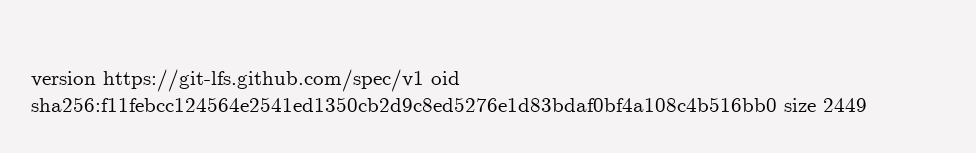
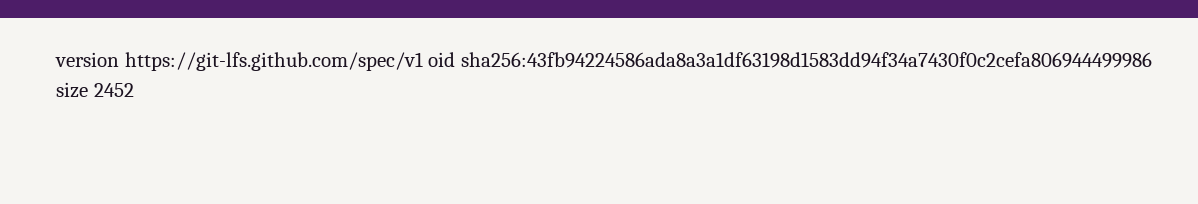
[31,97,867,112] sha256:f11febcc124564e2541ed1350cb2d9c8ed5276e1d83bdaf0bf4a108c4b516bb0 size 2449 -> [460,52,1152,68] [56,82,134,98] sha256:43fb94224586ada8a3a1df63198d1583dd94f34a7430f0c2cefa806944499986 size 2452

